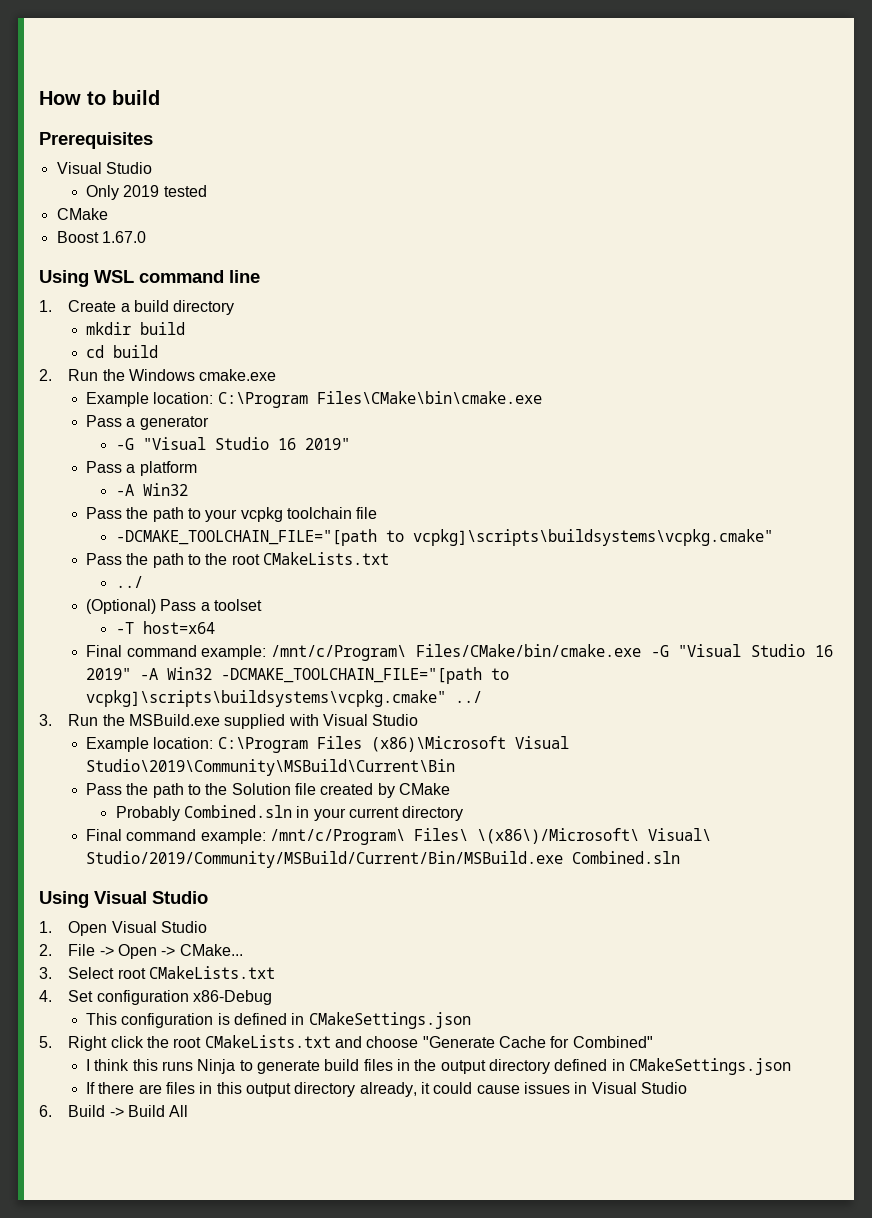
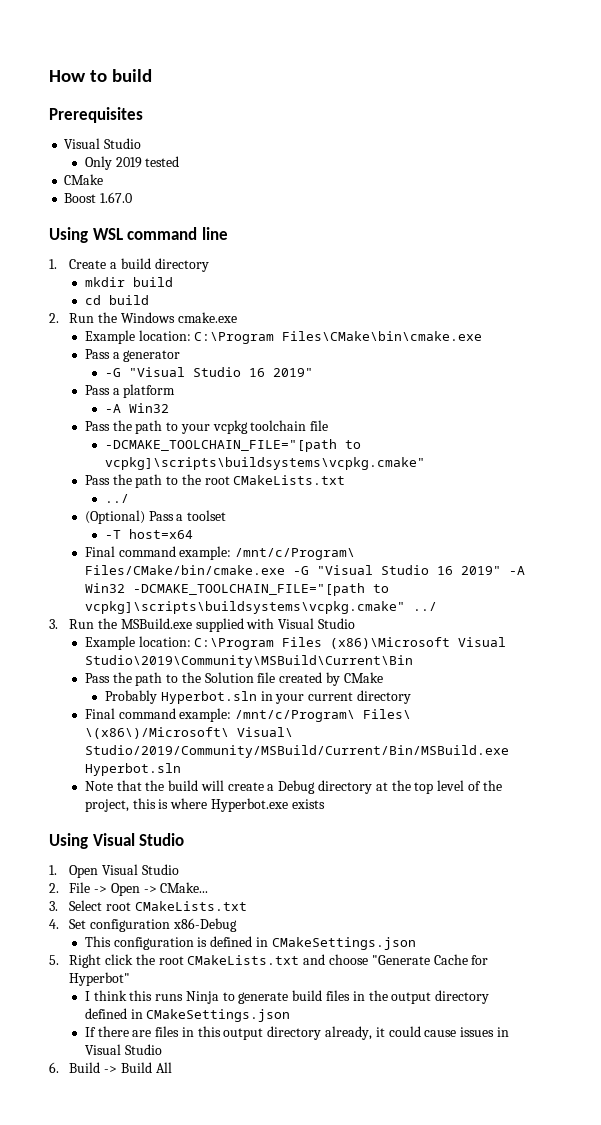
[183,805,292,818] Combined.sln -> [160,691,257,704] Hyperbot.sln
[572,851,681,864] Combined.sln -> [84,763,181,776] [84,780,502,794] [84,798,325,812] Hyperbot.sln // Note that the build will create a Debug directory at the top level of the project, this is where Hyperbot.exe exists
[572,1036,653,1048] Combined" -> [69,972,131,986] Hyperbot"

